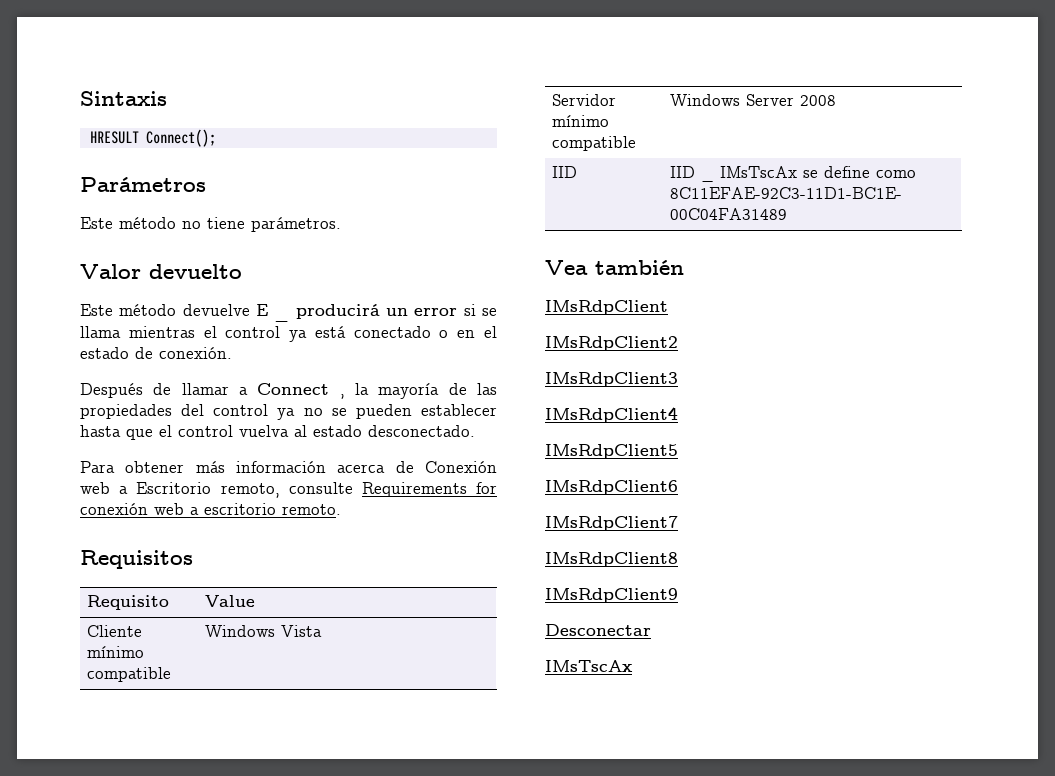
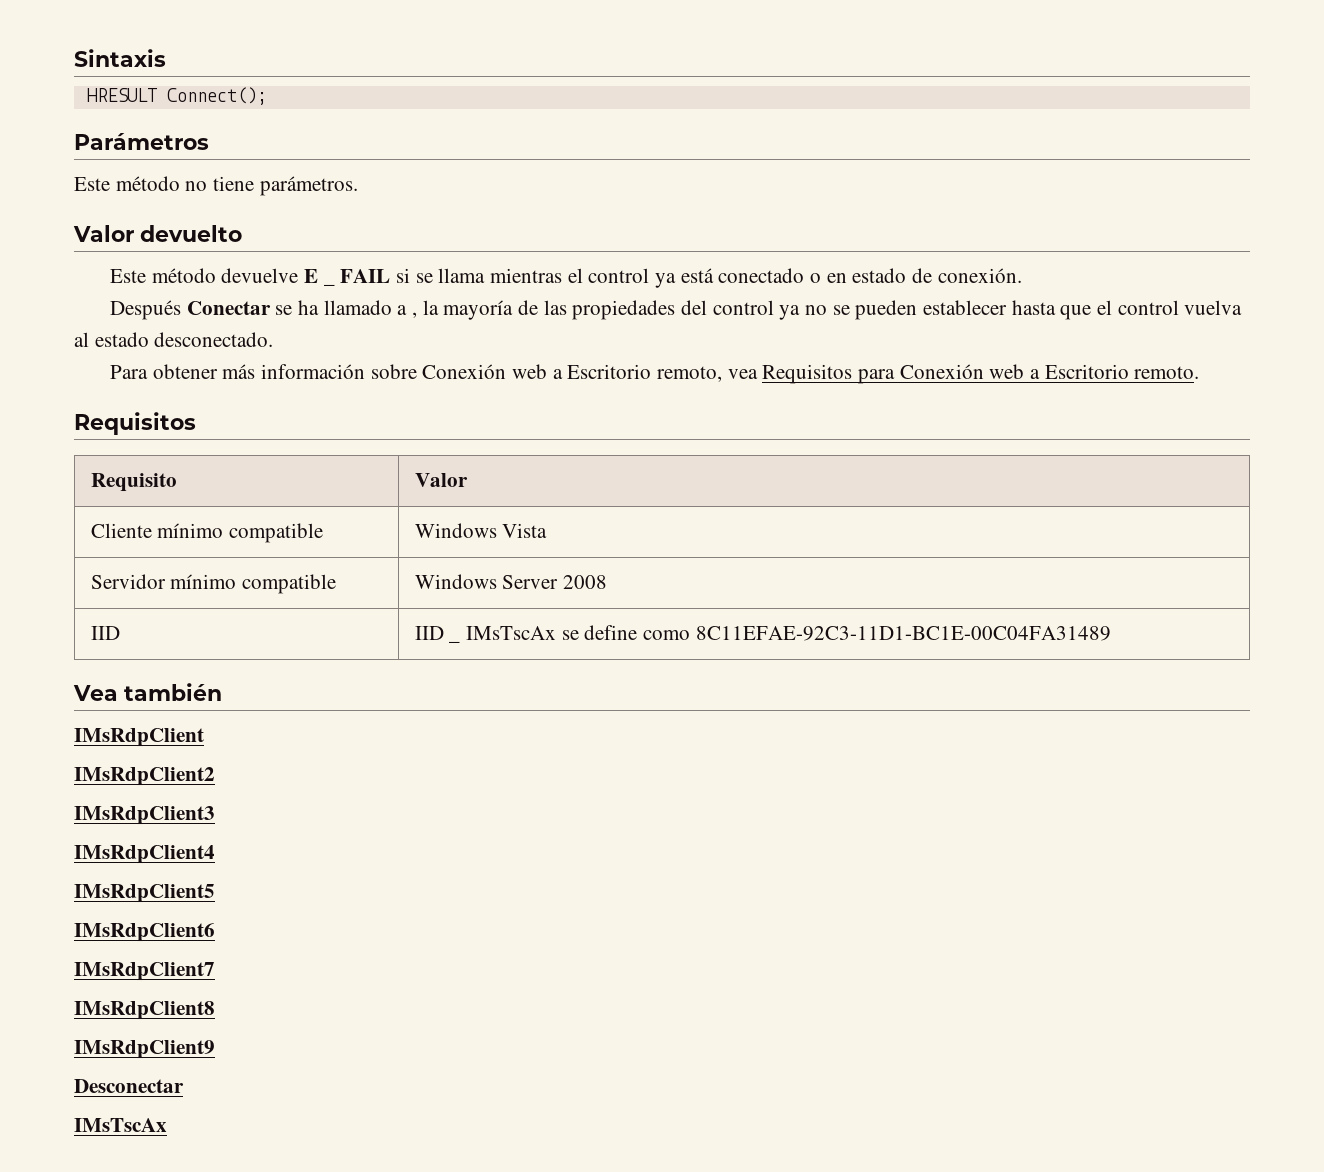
[295,304,458,319] producirá un error -> [340,269,391,283] FAIL
[483,326,497,338] el -> (847, 278) none
[153,383,330,395] de llamar a Connect -> [186,300,408,315] Conectar se ha llamado a
[337,461,414,473] acerca de -> [370,364,417,379] sobre
[288,482,497,497] [80,503,276,515] consulte Requirements for conexión web a escritorio -> [727,364,1129,384] vea Requisitos para Conexión web a Escritorio
[205,595,256,607] Value -> [414,473,468,487] Valor

